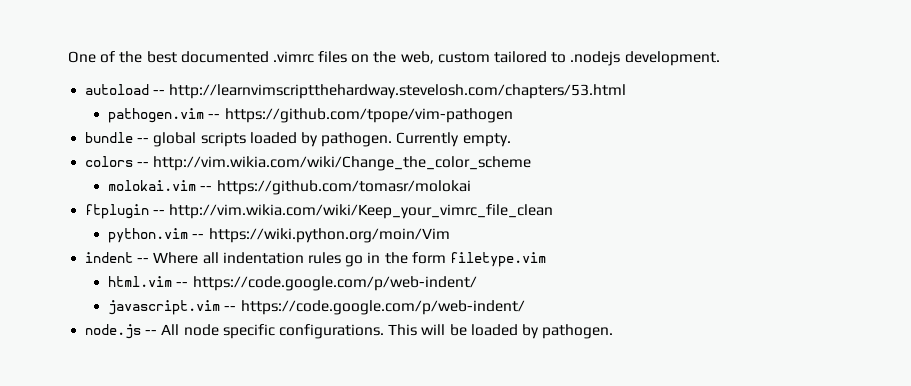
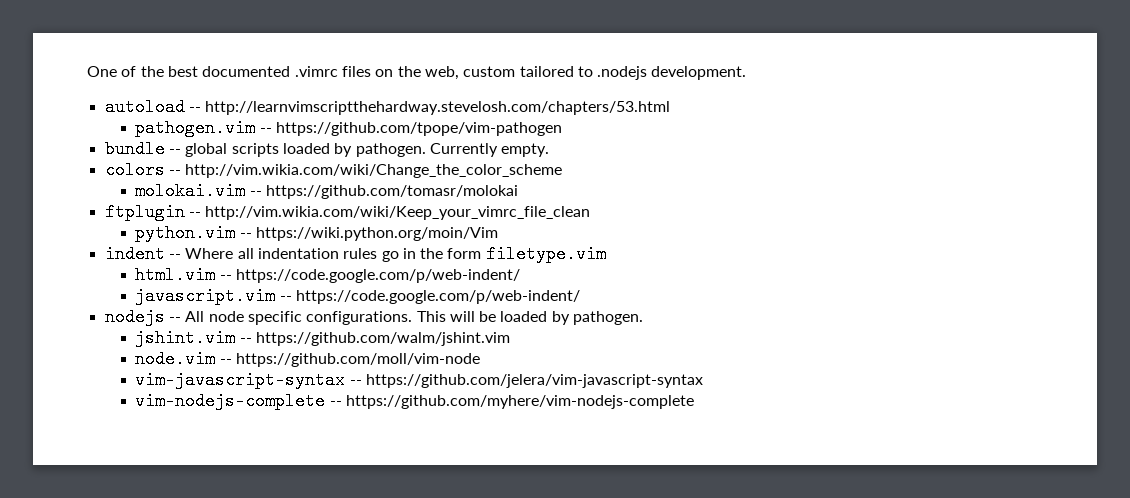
[85,324,142,339] node.js -> [104,308,165,326] nodejs
(614, 331) none -> [135,329,510,347] [135,350,480,368] [135,371,703,389] [135,392,694,410] // jshint.vim -- https://github.com/walm/jshint.vim // node.vim -- https://github.com/moll/vim-node // vim-javascript-syntax -- https://github.com/jelera/vim-javascript-syntax // vim-nodejs-complete -- https://github.com/myhere/vim-nodejs-complete

